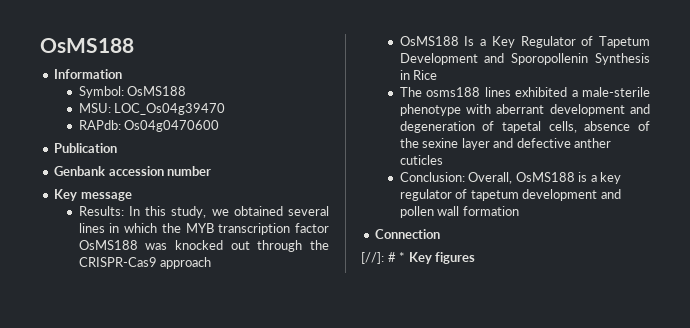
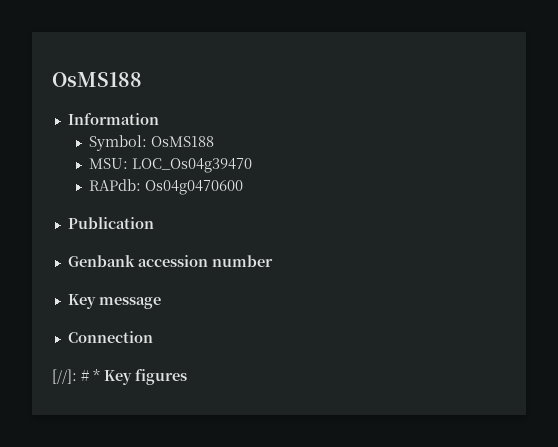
[78,206,329,218] [78,223,329,235] [78,240,329,252] [78,257,212,269] [399,36,650,48] [399,53,650,65] [399,70,438,80] [399,87,650,97] [399,104,650,116] [399,121,650,133] [399,138,612,150] [399,155,443,165] [399,172,622,184] [399,189,621,201] [399,206,519,218] // Results: In this study, we obtained several lines in which the MYB transcription factor OsMS188 was knocked out through the CRISPR-Cas9 approach // OsMS188 Is a Key Regulator of Tapetum Development and Sporopollenin Synthesis in Rice // The osms188 lines exhibited a male-sterile phenotype with aberrant development and degeneration of tapetal cells, absence of the sexine layer and defective anther cuticles // Conclusion: Overall, OsMS188 is a key regulator of tapetum development and pollen wall formation -> (161, 303) none

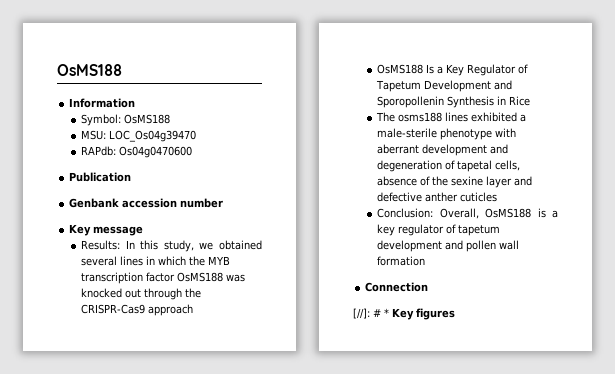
(161, 303) none -> [81,240,263,252] [81,256,231,266] [81,272,246,284] [81,288,202,300] [81,304,194,316] [377,64,529,76] [376,80,513,92] [377,96,531,108] [376,112,527,122] [377,128,517,140] [377,144,509,156] [377,160,521,172] [377,176,533,188] [377,192,498,202] [377,208,558,219] [377,224,501,236] [377,240,520,252] [377,256,426,266] // Results: In this study, we obtained several lines in which the MYB transcription factor OsMS188 was knocked out through the CRISPR-Cas9 approach // OsMS188 Is a Key Regulator of Tapetum Development and Sporopollenin Synthesis in Rice // The osms188 lines exhibited a male-sterile phenotype with aberrant development and degeneration of tapetal cells, absence of the sexine layer and defective anther cuticles // Conclusion: Overall, OsMS188 is a key regulator of tapetum development and pollen wall formation

